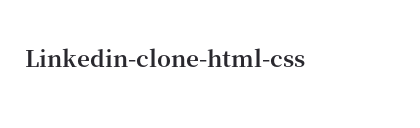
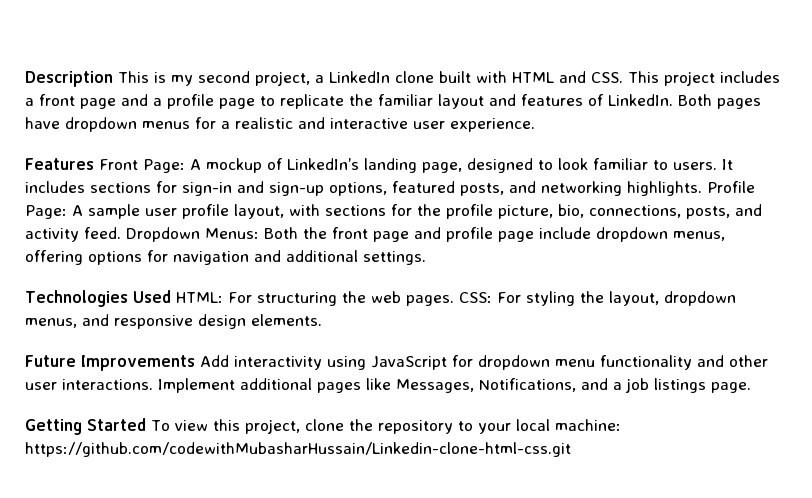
[25,48,305,67] Linkedin-clone-html-css -> [25,71,780,87] [25,94,761,109] [25,117,535,132] [25,158,733,173] [25,181,755,196] [25,204,762,219] [25,227,725,242] [25,250,426,265] [25,290,736,307] [25,314,322,329] [25,355,768,371] [25,378,751,393] [25,418,621,435] [25,442,571,457] Description This is my second project, a LinkedIn clone built with HTML and CSS. This project includes a front page and a profile page to replicate the familiar layout and features of LinkedIn. Both pages have dropdown menus for a realistic and interactive user experience. // Features Front Page: A mockup of LinkedIn’s landing page, designed to look familiar to users. It includes sections for sign-in and sign-up options, featured posts, and networking highlights. Profile Page: A sample user profile layout, with sections for the profile picture, bio, connections, posts, and activity feed. Dropdown Menus: Both the front page and profile page include dropdown menus, offering options for navigation and additional settings. // Technologies Used HTML: For structuring the web pages. CSS: For styling the layout, dropdown menus, and responsive design elements. // Future Improvements Add interactivity using JavaScript for dropdown menu functionality and other user interactions. Implement additional pages like Messages, Notifications, and a job listings page. // Getting Started To view this project, clone the repository to your local machine: https://github.com/codewithMubasharHussain/Linkedin-clone-html-css.git

